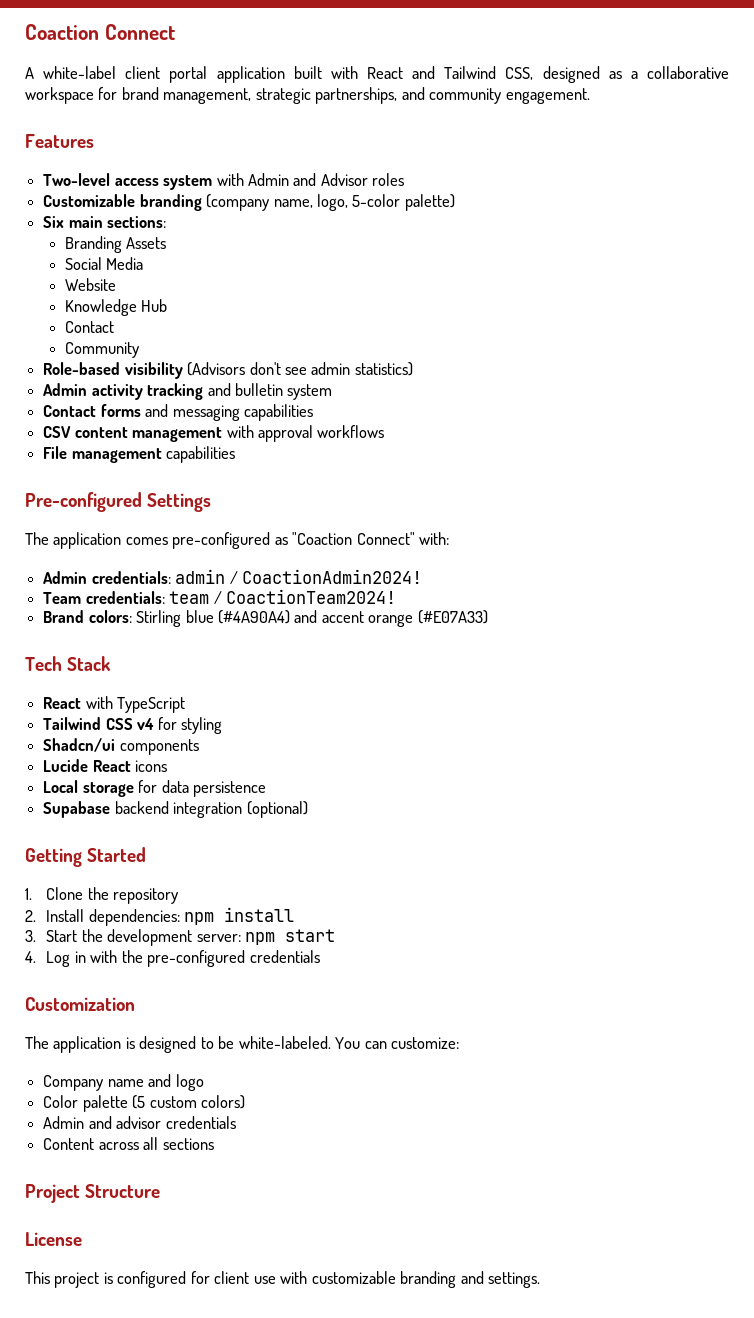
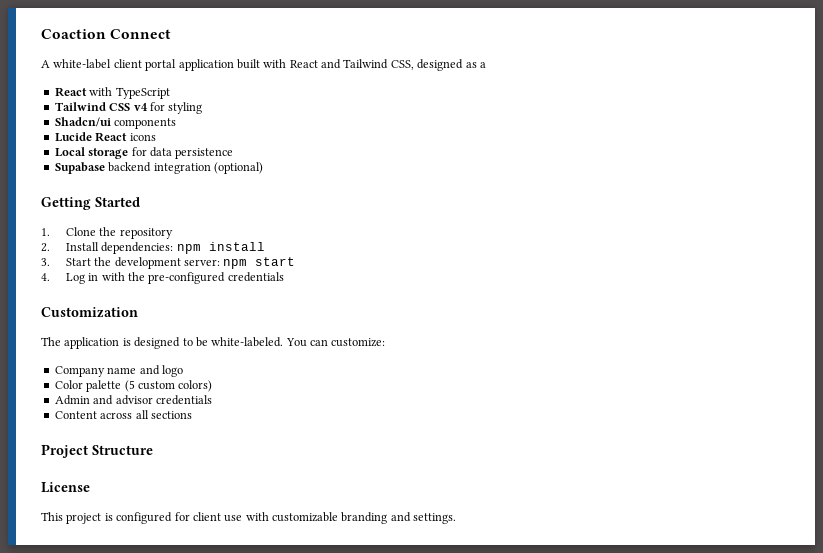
[646,66,729,79] [25,87,590,104] [25,134,94,148] [43,173,405,190] [43,194,455,211] [43,216,167,228] [64,236,167,253] [64,257,144,270] [64,278,116,291] [64,299,168,316] [64,321,114,333] [64,342,139,358] [43,362,413,379] [43,383,333,400] [43,404,313,421] [43,425,385,442] [43,446,236,463] [25,492,212,512] [25,532,450,549] [43,569,422,584] [43,589,396,604] [43,610,488,627] [25,656,112,671] collaborative workspace for brand management, strategic partnerships, and community engagement. // Features // Two-level access system with Admin and Advisor roles // Customizable branding (company name, logo, 5-color palette) // Six main sections: // Branding Assets // Social Media // Website // Knowledge Hub // Contact // Community // Role-based visibility (Advisors don't see admin statistics) // Admin activity tracking and bulletin system // Contact forms and messaging capabilities // CSV content management with approval workflows // File management capabilities // Pre-configured Settings // The application comes pre-configured as "Coaction Connect" with: // Admin credentials: admin / CoactionAdmin2024! // Team credentials: team / CoactionTeam2024! // Brand colors: Stirling blue (#4A90A4) and accent orange (#E07A33) // Tech Stack -> (486, 65) none

